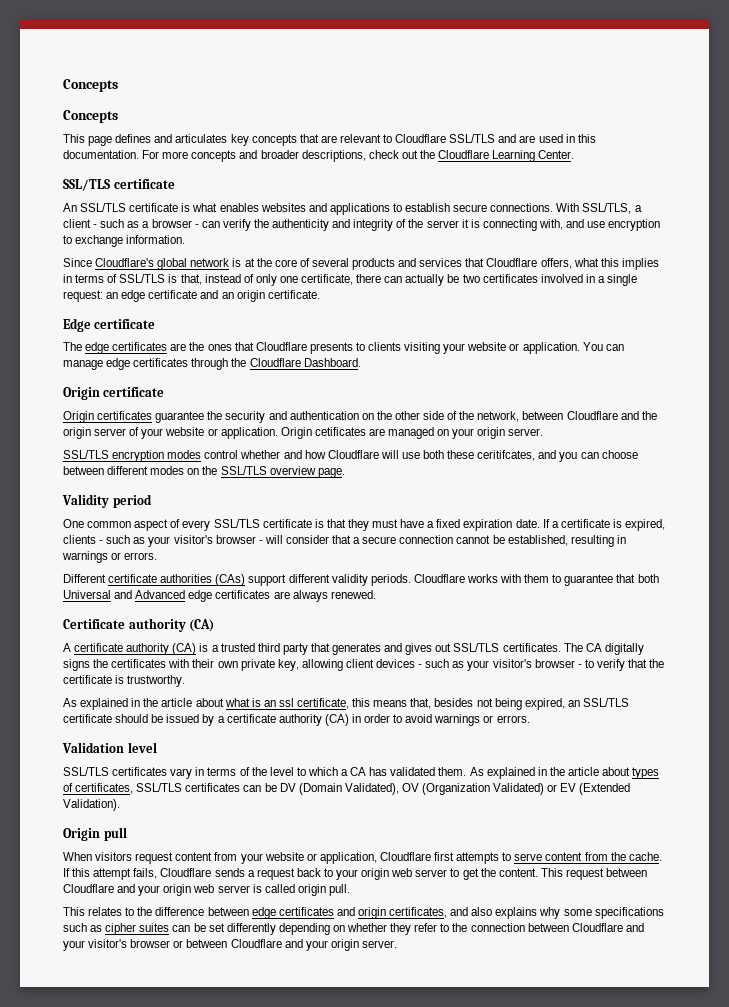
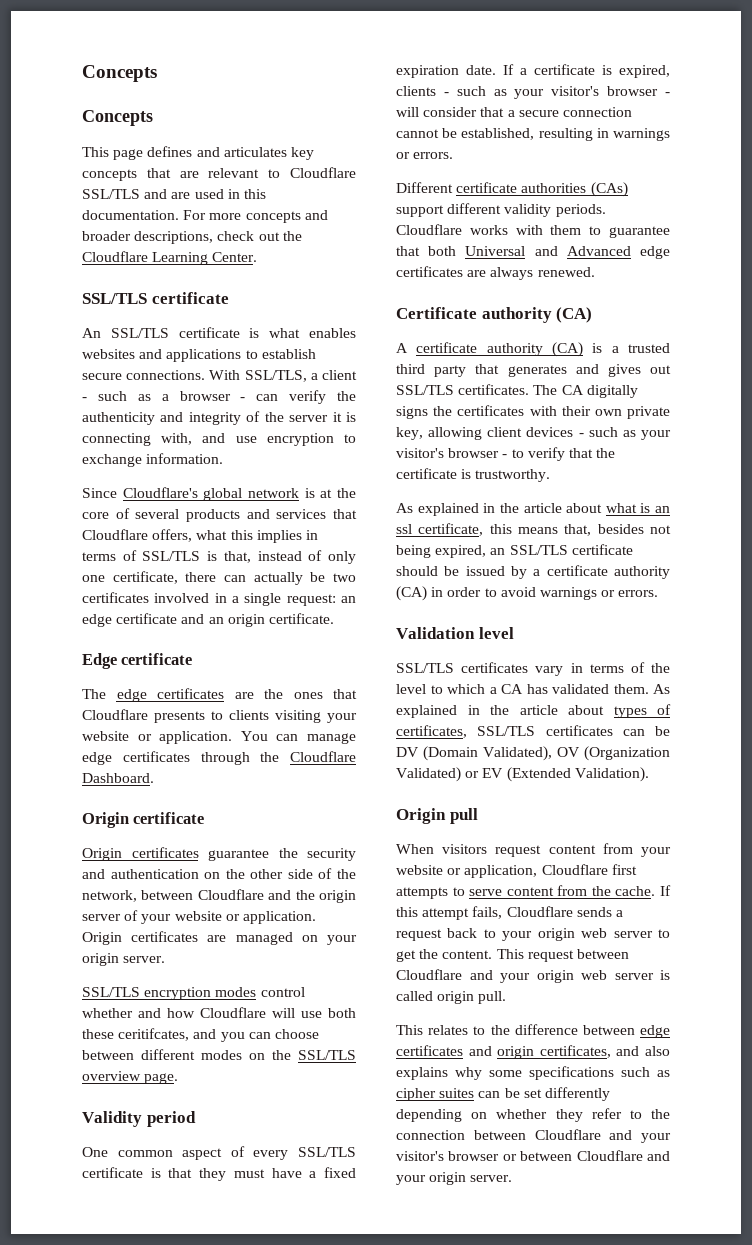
[314,427,366,436] cetificates -> [131,931,199,942] certificates

